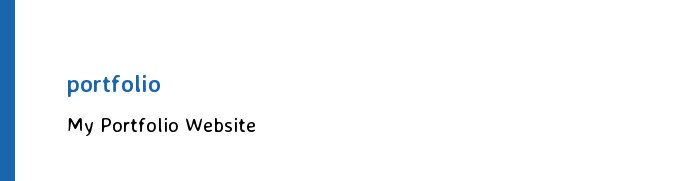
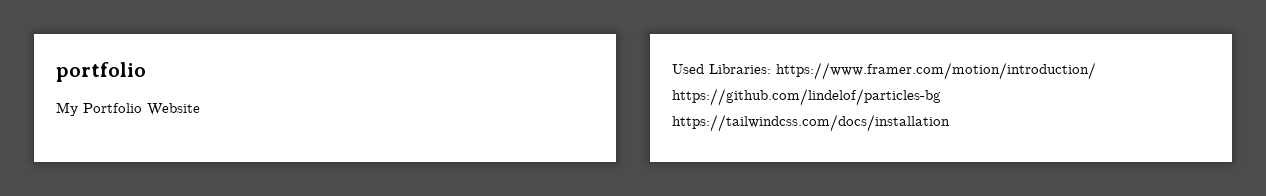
(256, 125) none -> [672,62,1096,80] [672,88,941,106] [672,114,950,132] // Used Libraries: https://www.framer.com/motion/introduction/ https://github.com/lindelof/particles-bg https://tailwindcss.com/docs/installation

